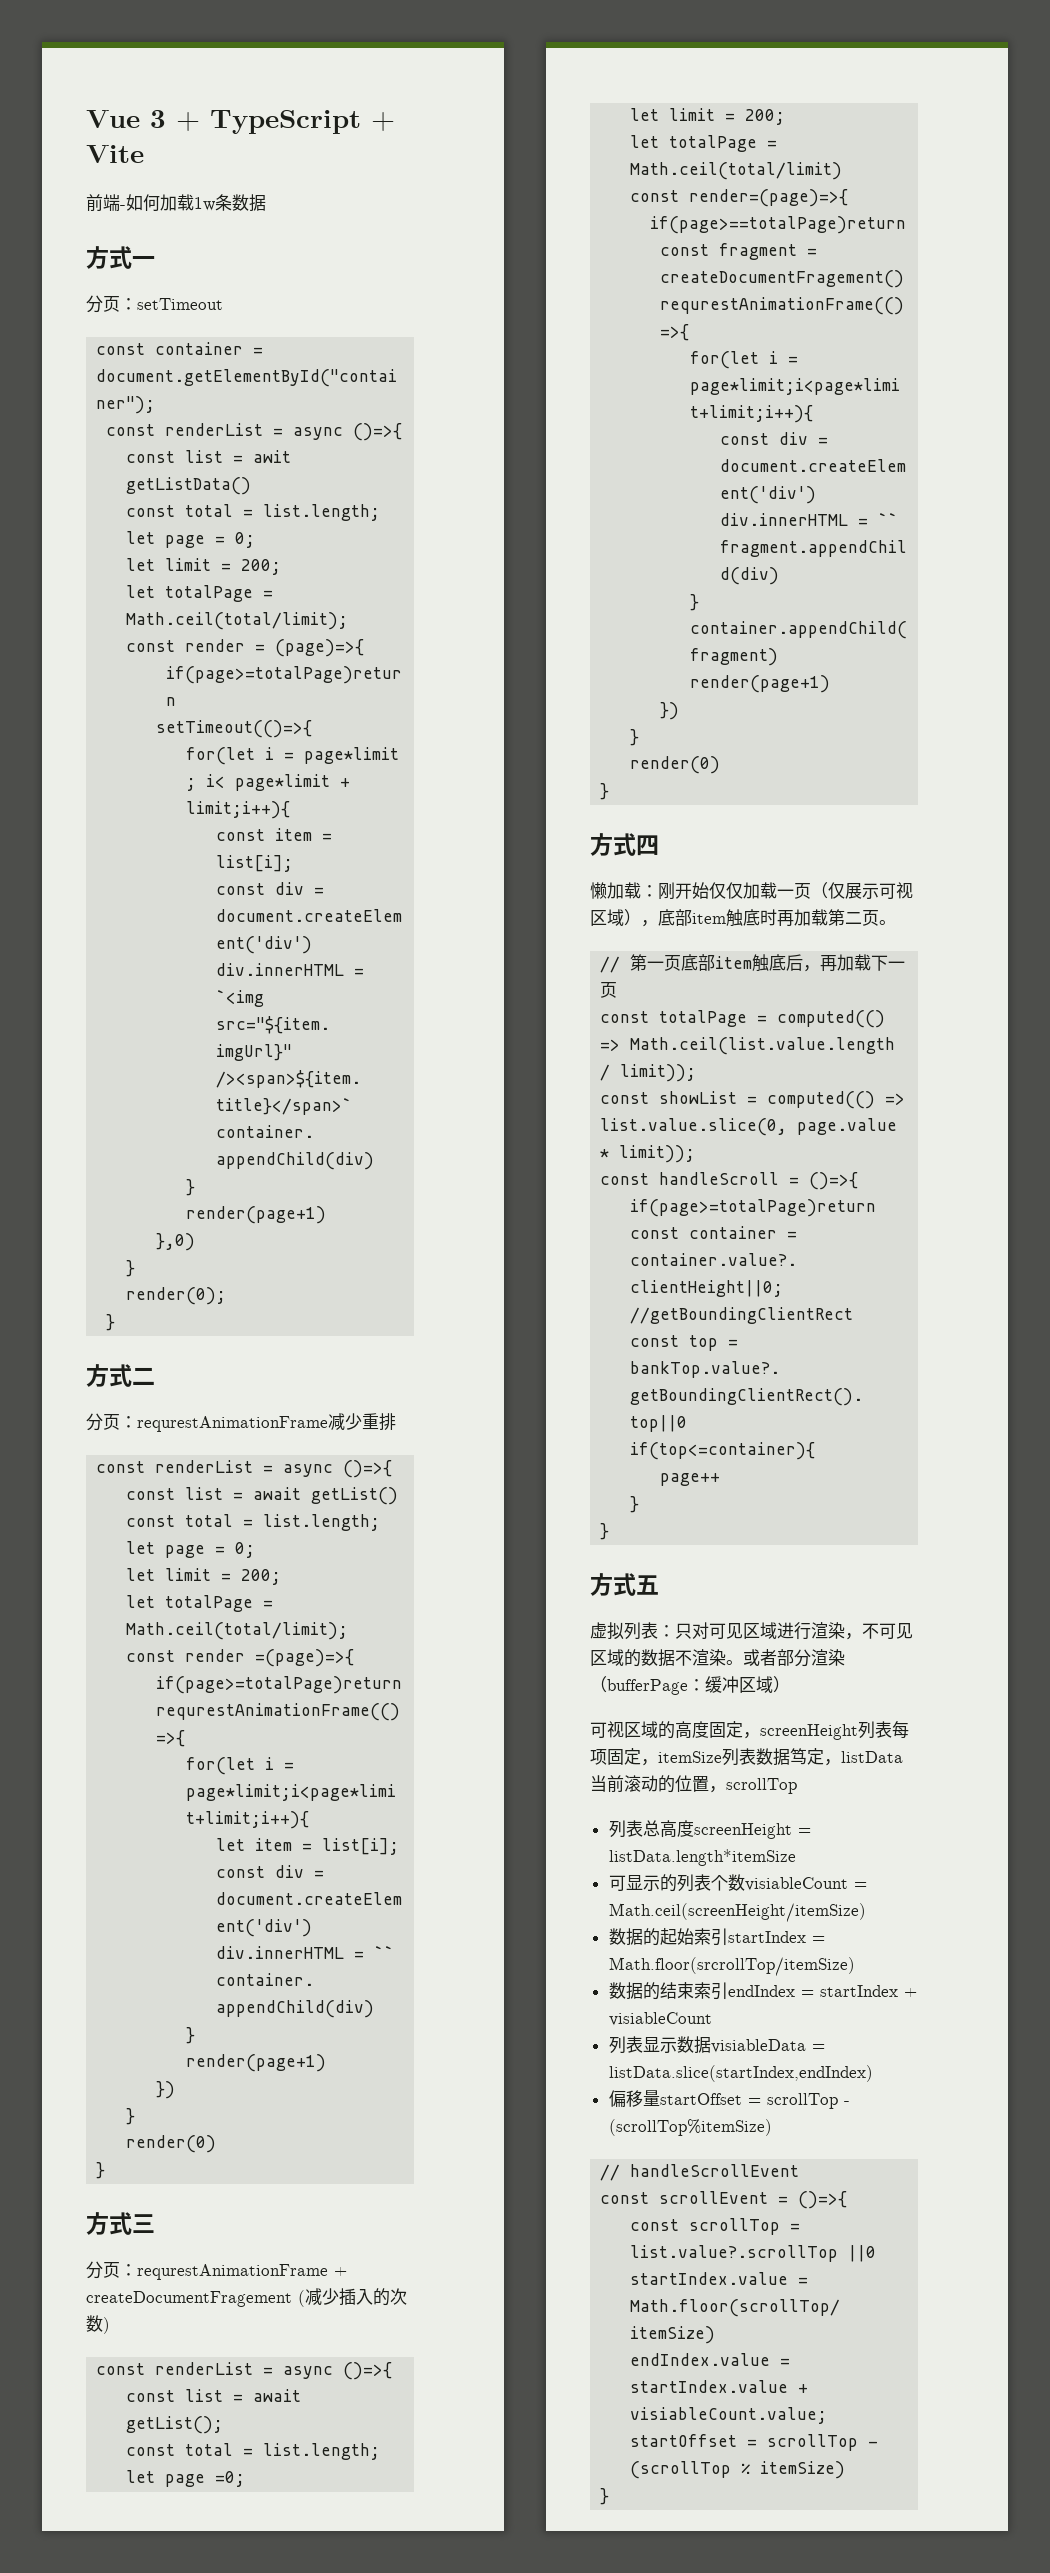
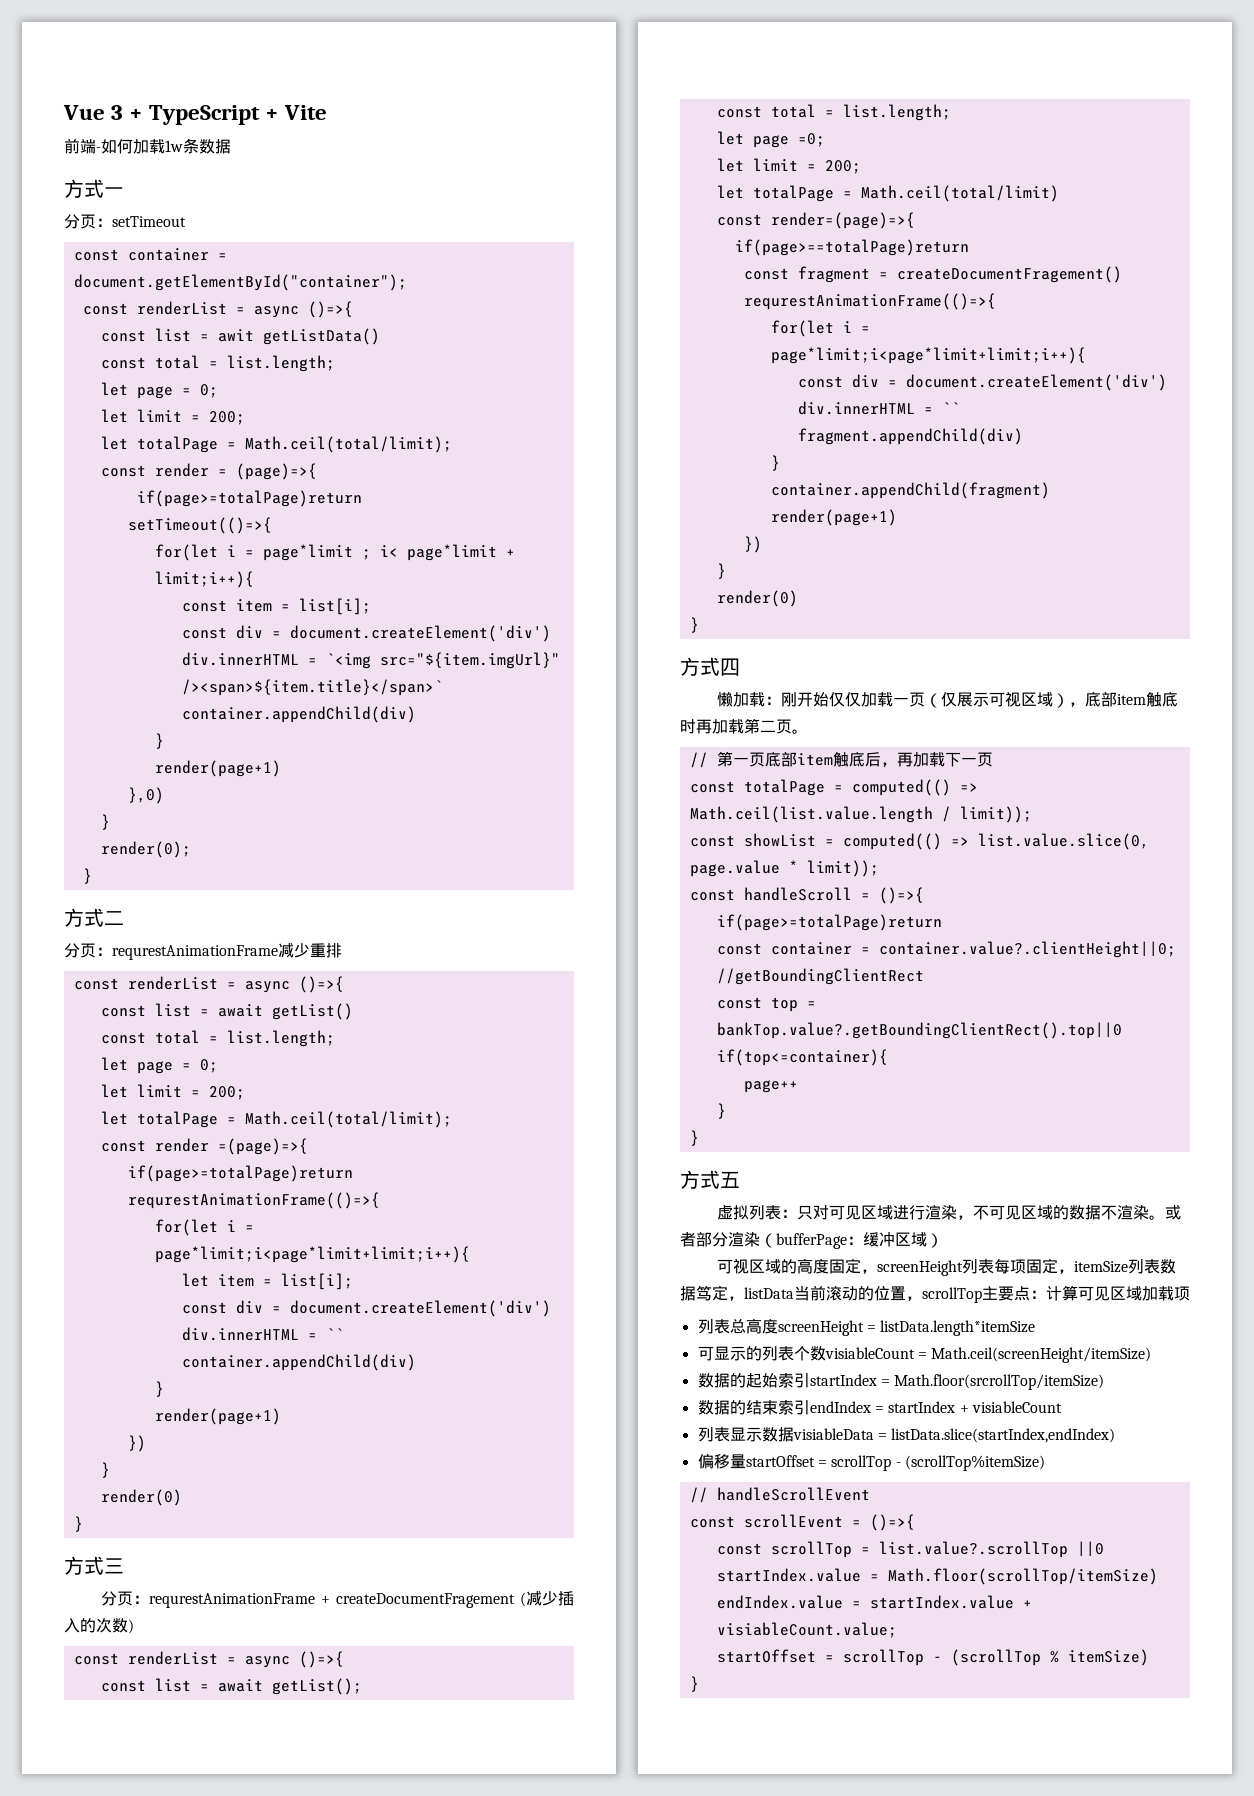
(797, 1786) none -> [982,1285,1190,1301] 主要点：计算可见区域加载项

